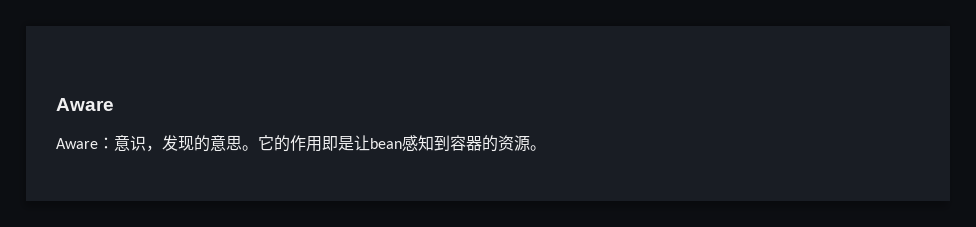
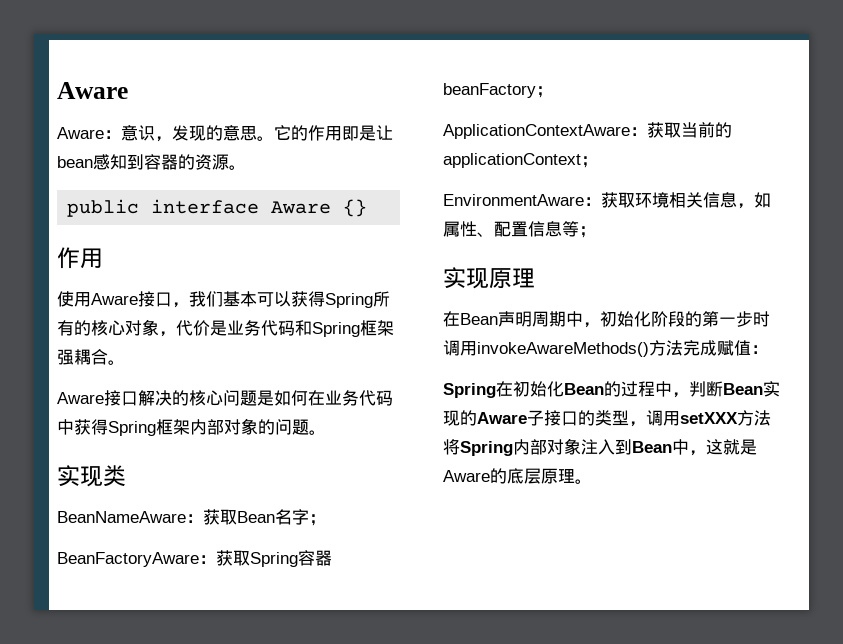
(546, 148) none -> [67,199,368,217] [57,247,103,269] [57,291,390,308] [57,319,394,337] [57,349,125,365] [57,390,393,406] [57,418,326,436] [57,465,126,487] [57,509,326,526] [57,550,332,567] [443,83,553,98] [443,122,732,139] [443,153,598,168] [443,192,771,209] [443,221,596,238] [443,267,535,289] [443,311,770,328] [443,340,768,357] [443,381,780,398] [443,410,771,427] [443,438,757,456] [443,468,592,484] // public interface Aware {} // 作用 // 使用Aware接口，我们基本可以获得Spring所有的核心对象，代价是业务代码和Spring框架强耦合。 // Aware接口解决的核心问题是如何在业务代码中获得Spring框架内部对象的问题。 // 实现类 // BeanNameAware：获取Bean名字； // BeanFactoryAware：获取Spring容器beanFactory； // ApplicationContextAware：获取当前的applicationContext； // EnvironmentAware：获取环境相关信息，如属性、配置信息等； // 实现原理 // 在Bean声明周期中，初始化阶段的第一步时调用invokeAwareMethods()方法完成赋值： // Spring在初始化Bean的过程中，判断Bean实现的Aware子接口的类型，调用setXXX方法将Spring内部对象注入到Bean中，这就是Aware的底层原理。

